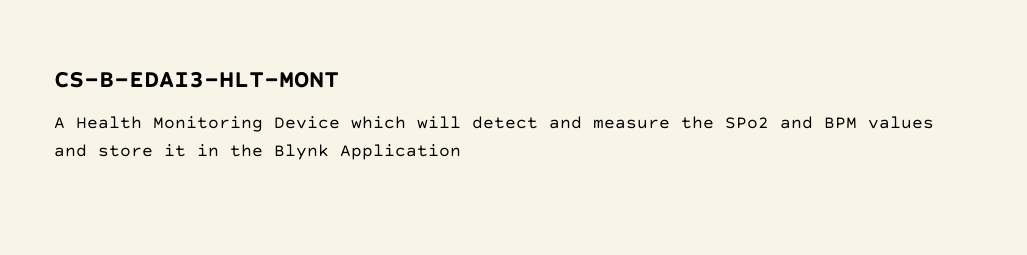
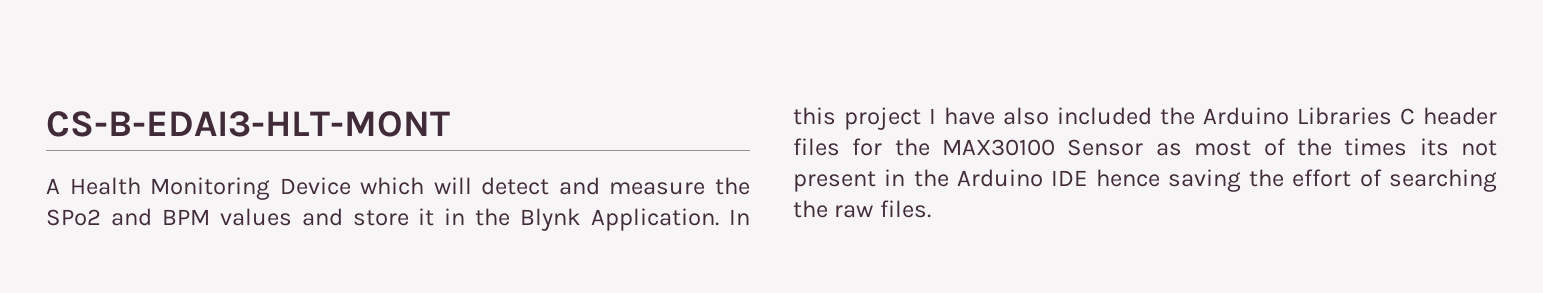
[340,144,461,160] Application -> [591,208,750,231] [793,107,1497,130] [793,138,1497,156] [793,169,1497,192] [793,200,931,218] Application. In this project I have also included the Arduino Libraries C header files for the MAX30100 Sensor as most of the times its not present in the Arduino IDE hence saving the effort of searching the raw files.

